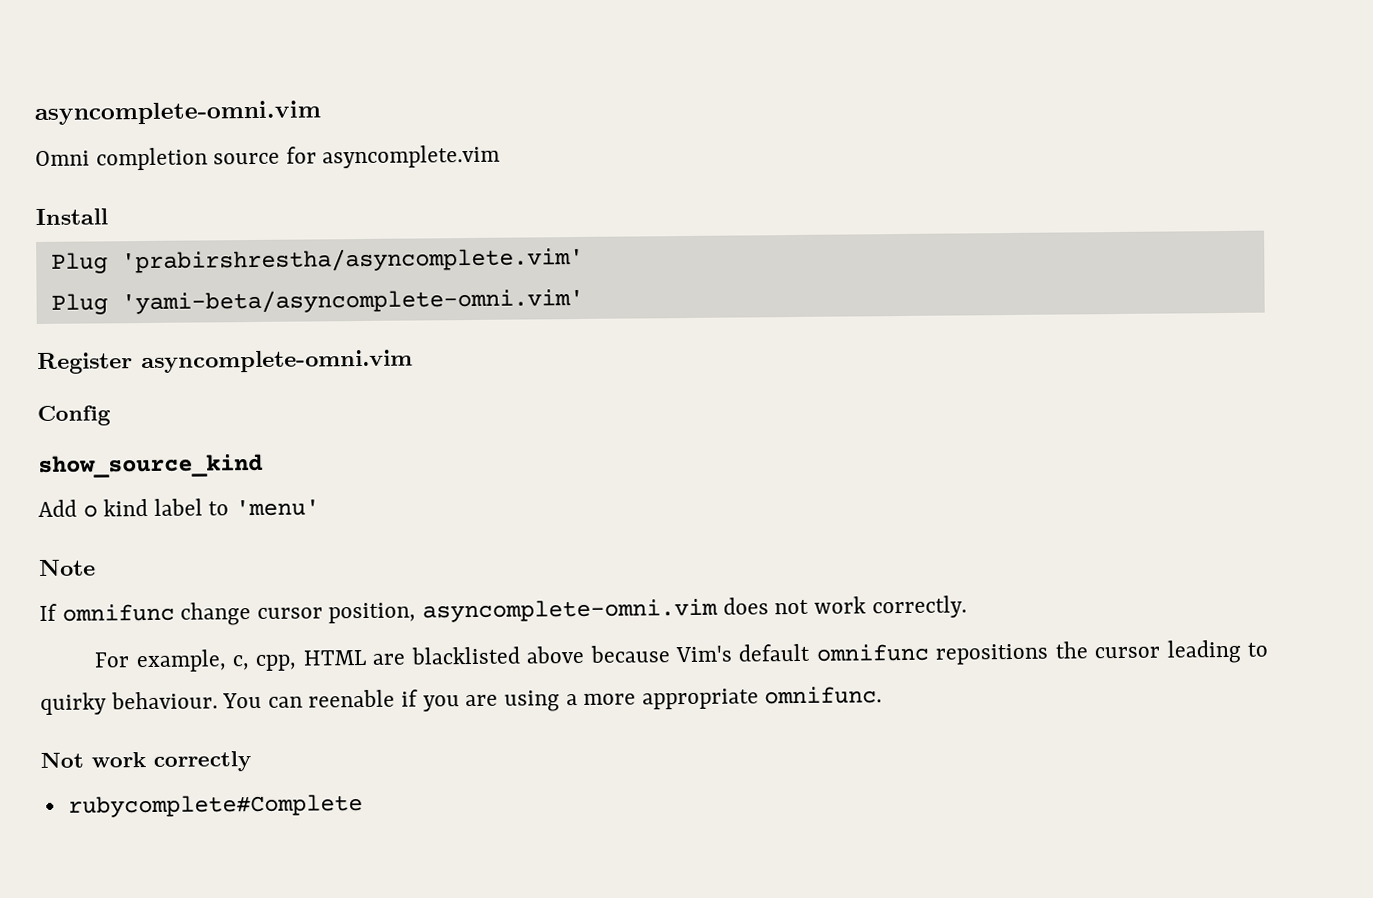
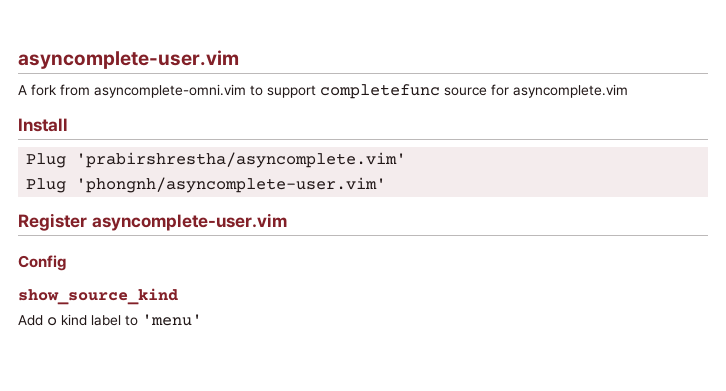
[34,100,321,126] [35,147,208,171] asyncomplete-omni.vim // Omni completion -> [18,50,239,69] [18,84,440,99] asyncomplete-user.vim // A fork from asyncomplete-omni.vim to support completefunc
[120,287,584,315] 'yami-beta/asyncomplete-omni.vim' -> [76,177,387,193] 'phongnh/asyncomplete-user.vim'
[141,349,413,374] asyncomplete-omni.vim -> [91,213,287,231] asyncomplete-user.vim
[38,559,96,576] [39,595,967,626] [94,639,1268,673] [40,686,883,715] [40,751,251,772] [67,794,363,818] // Note // If omnifunc change cursor position, asyncomplete-omni.vim does not work correctly. // For example, c, cpp, HTML are blacklisted above because Vim's default omnifunc repositions the cursor leading to quirky behaviour. You can reenable if you are using a more appropriate omnifunc. // Not work correctly // rubycomplete#Complete -> (202, 320) none

